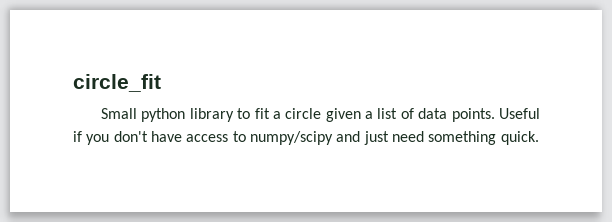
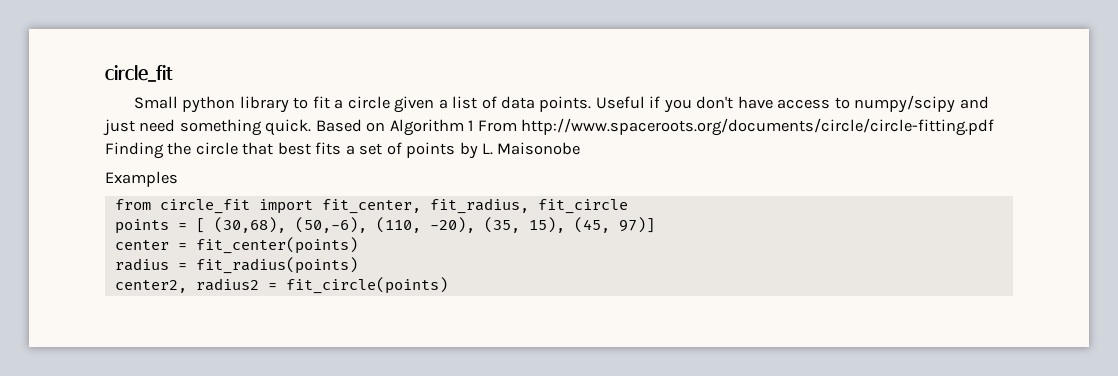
(539, 138) none -> [315,118,995,136] [105,142,581,159] [105,171,178,187] [114,198,628,214] [114,217,655,234] [114,237,358,254] [114,257,358,274] [114,277,448,294] Based on Algorithm 1 From http://www.spaceroots.org/documents/circle/circle-fitting.pdf Finding the circle that best fits a set of points by L. Maisonobe // Examples // from circle_fit import fit_center, fit_radius, fit_circle // points = [ (30,68), (50,-6), (110, -20), (35, 15), (45, 97)] // center = fit_center(points) // radius = fit_radius(points) // center2, radius2 = fit_circle(points)

